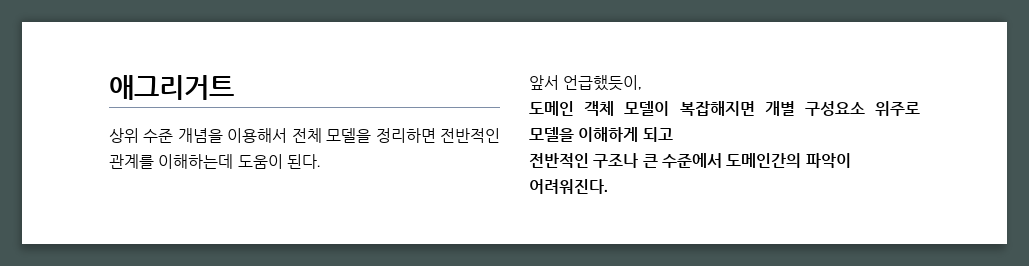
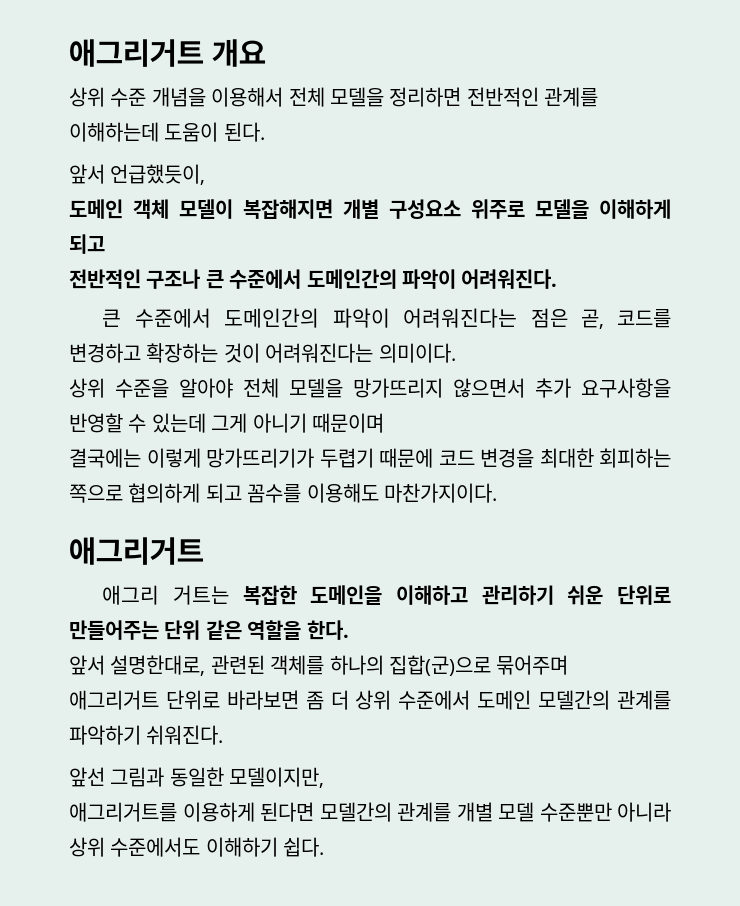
[109,75,234,100] 애그리거트 -> [69,39,267,67] 애그리거트 개요
(608, 186) none -> [102,308,671,329] [69,343,456,363] [69,378,671,398] [69,413,384,433] [69,448,671,468] [69,483,497,503] [69,537,204,565] [102,585,671,605] [69,620,349,640] [69,655,569,676] [69,690,672,710] [69,725,224,745] [69,767,325,788] [69,802,671,822] [69,837,325,857] // 큰 수준에서 도메인간의 파악이 어려워진다는 점은 곧, 코드를 변경하고 확장하는 것이 어려워진다는 의미이다. // 상위 수준을 알아야 전체 모델을 망가뜨리지 않으면서 추가 요구사항을 반영할 수 있는데 그게 아니기 때문이며 // 결국에는 이렇게 망가뜨리기가 두렵기 때문에 코드 변경을 최대한 회피하는 쪽으로 협의하게 되고 꼼수를 이용해도 마찬가지이다. // 애그리거트 // 애그리 거트는 복잡한 도메인을 이해하고 관리하기 쉬운 단위로 만들어주는 단위 같은 역할을 한다. // 앞서 설명한대로, 관련된 객체를 하나의 집합(군)으로 묶어주며 // 애그리거트 단위로 바라보면 좀 더 상위 수준에서 도메인 모델간의 관계를 파악하기 쉬워진다. // 앞선 그림과 동일한 모델이지만, // 애그리거트를 이용하게 된다면 모델간의 관계를 개별 모델 수준뿐만 아니라 상위 수준에서도 이해하기 쉽다.

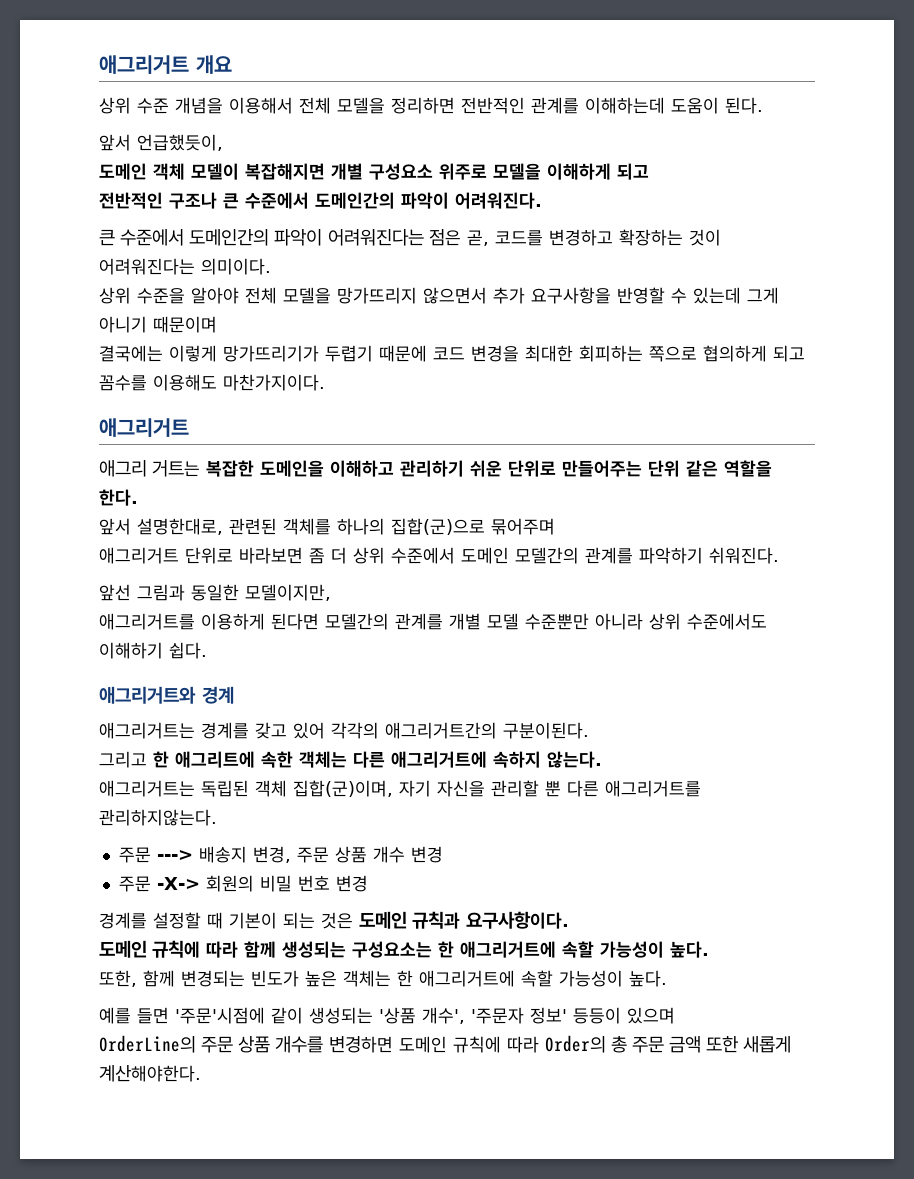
(325, 847) none -> [99,686,234,704] [99,722,589,739] [99,751,602,768] [99,780,701,797] [99,809,217,826] [118,846,443,863] [118,875,368,892] [99,911,570,929] [99,940,710,958] [99,970,667,987] [99,1007,675,1024] [99,1035,792,1053] [99,1065,201,1082] // 애그리거트와 경계 // 애그리거트는 경계를 갖고 있어 각각의 애그리거트간의 구분이된다. // 그리고 한 애그리트에 속한 객체는 다른 애그리거트에 속하지 않는다. // 애그리거트는 독립된 객체 집합(군)이며, 자기 자신을 관리할 뿐 다른 애그리거트를 관리하지않는다. // 주문 ---> 배송지 변경, 주문 상품 개수 변경 // 주문 -X-> 회원의 비밀 번호 변경 // 경계를 설정할 때 기본이 되는 것은 도메인 규칙과 요구사항이다. // 도메인 규칙에 따라 함께 생성되는 구성요소는 한 애그리거트에 속할 가능성이 높다. // 또한, 함께 변경되는 빈도가 높은 객체는 한 애그리거트에 속할 가능성이 높다. // 예를 들면 '주문'시점에 같이 생성되는 '상품 개수', '주문자 정보' 등등이 있으며 // OrderLine의 주문 상품 개수를 변경하면 도메인 규칙에 따라 Order의 총 주문 금액 또한 새롭게 계산해야한다.

